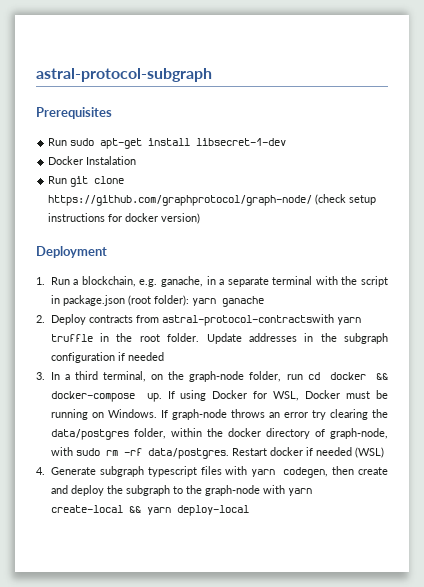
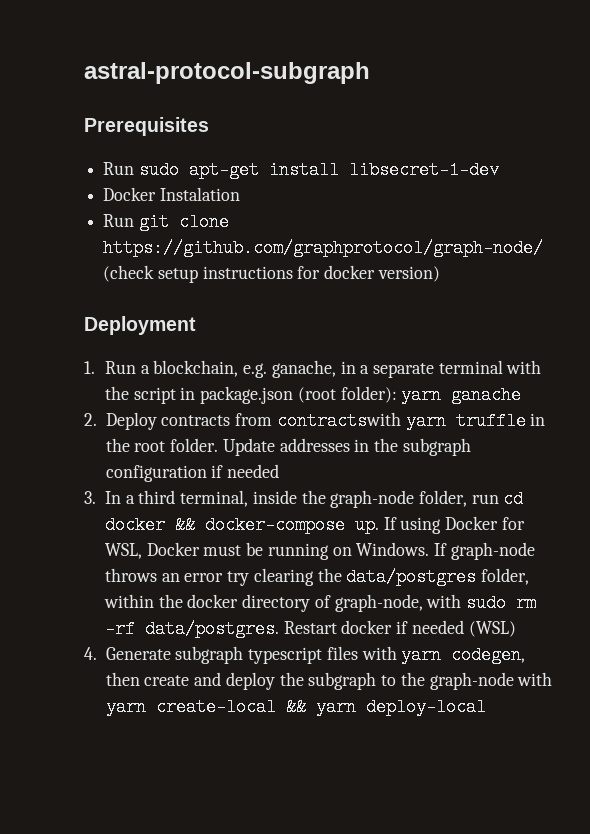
[161,314,334,326] astral-protocol-contractswith -> [276,412,401,430] contractswith
[151,374,164,380] on -> [252,490,297,504] inside

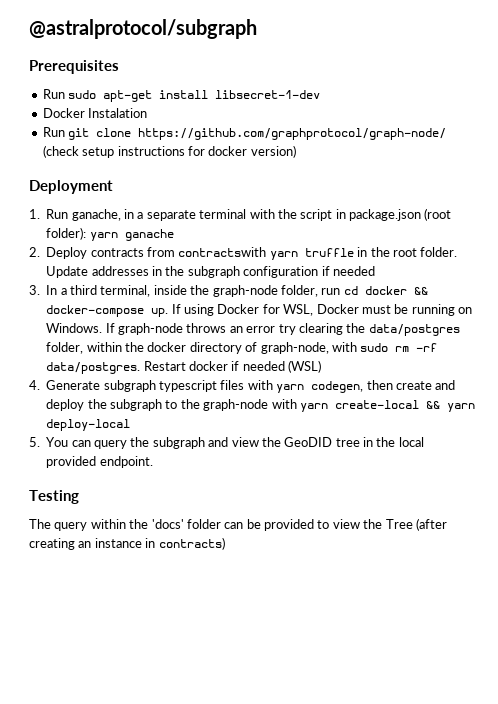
[84,62,370,84] astral-protocol-subgraph -> [29,19,257,39] @astralprotocol/subgraph
[140,360,268,378] a blockchain, e.g. -> (69, 214) none
(486, 707) none -> [29,437,424,449] [46,456,153,468] [29,490,79,504] [29,518,447,531] [29,537,225,550] // 5. You can query the subgraph and view the GeoDID tree in the local provided endpoint. // Testing // The query within the 'docs' folder can be provided to view the Tree (after creating an instance in contracts)

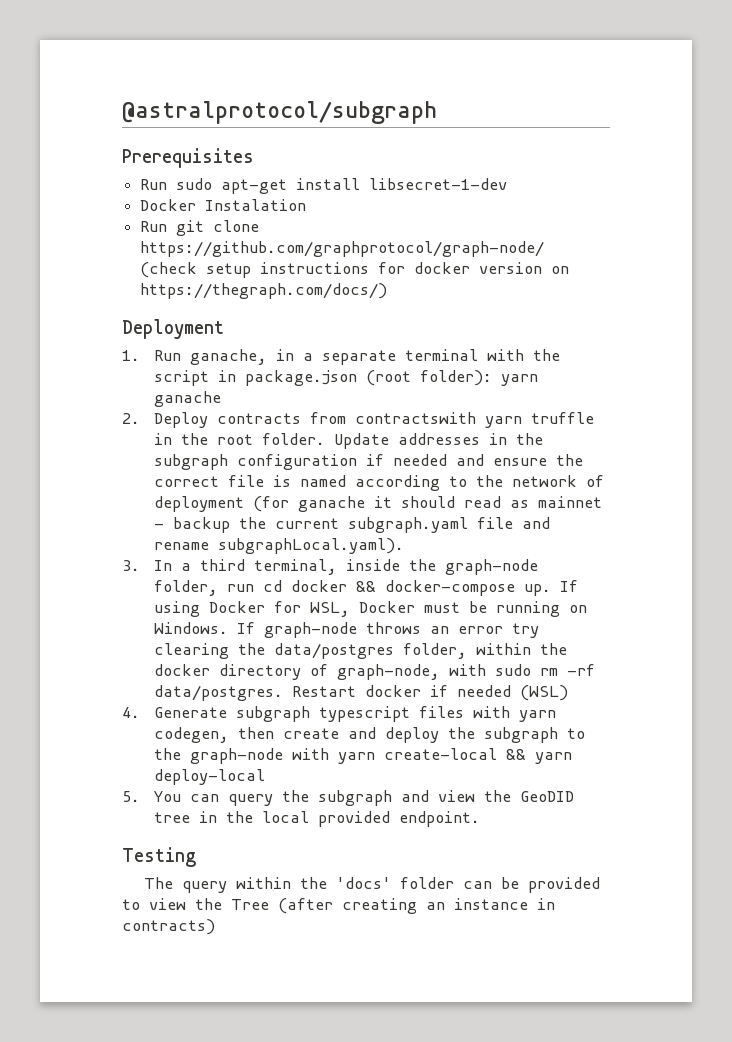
[250,145,296,158] version) -> [479,262,570,274] [140,283,388,299] version on https://thegraph.com/docs/)
(375, 271) none -> [456,454,584,466] [154,475,605,491] [154,496,603,512] [154,517,551,533] [154,538,405,554] and ensure the correct file is named according to the network of deployment (for ganache it should read as mainnet - backup the current subgraph.yaml file and rename subgraphLocal.yaml).

